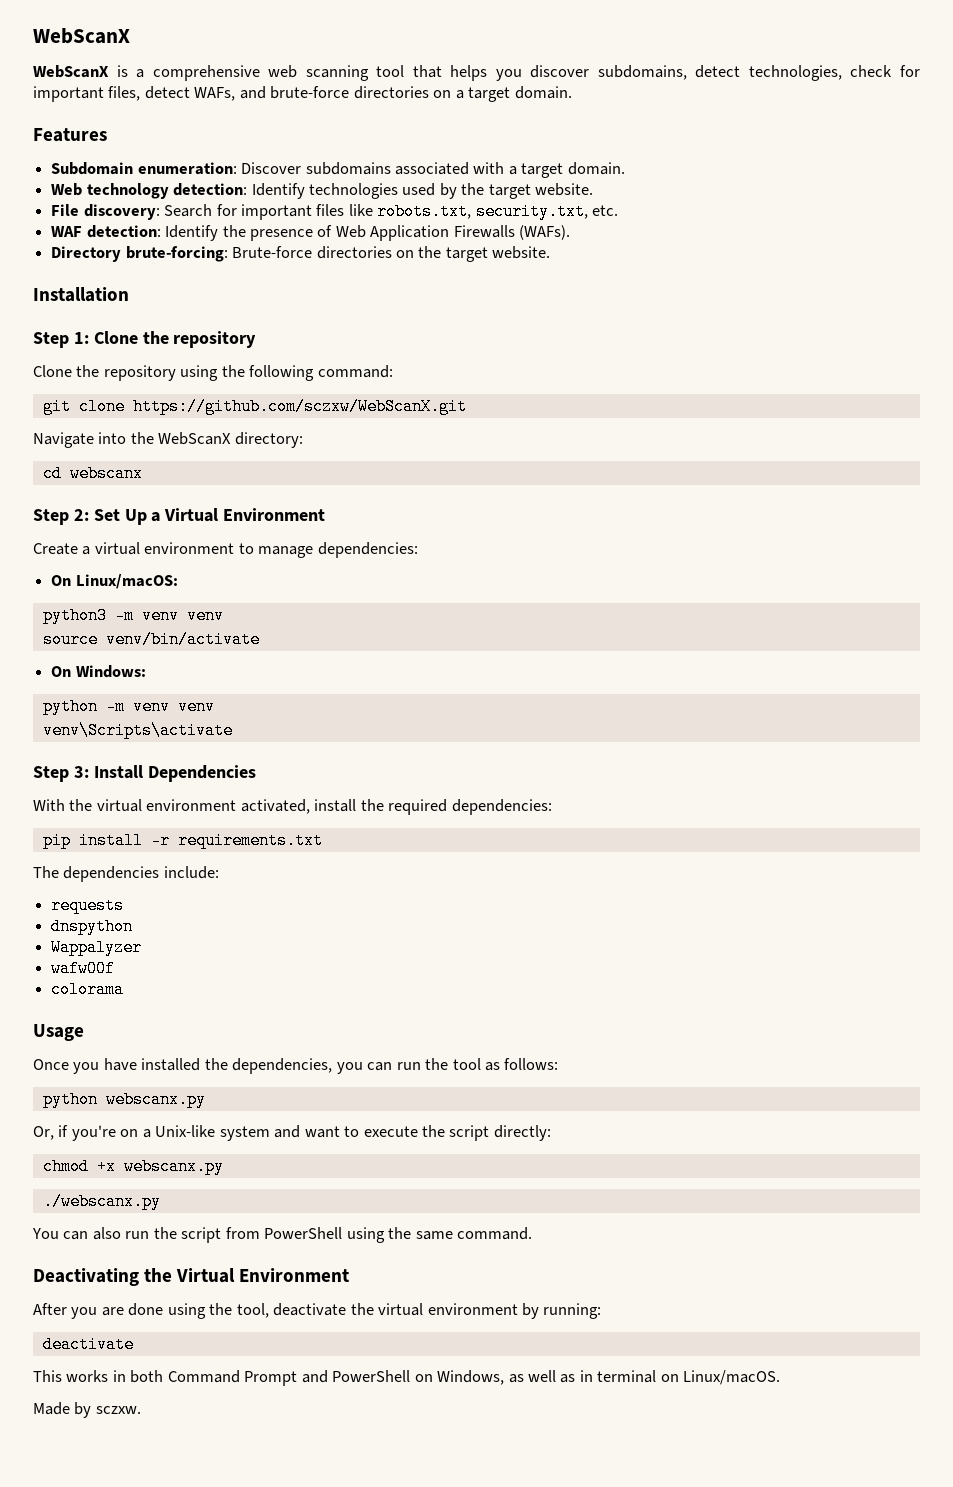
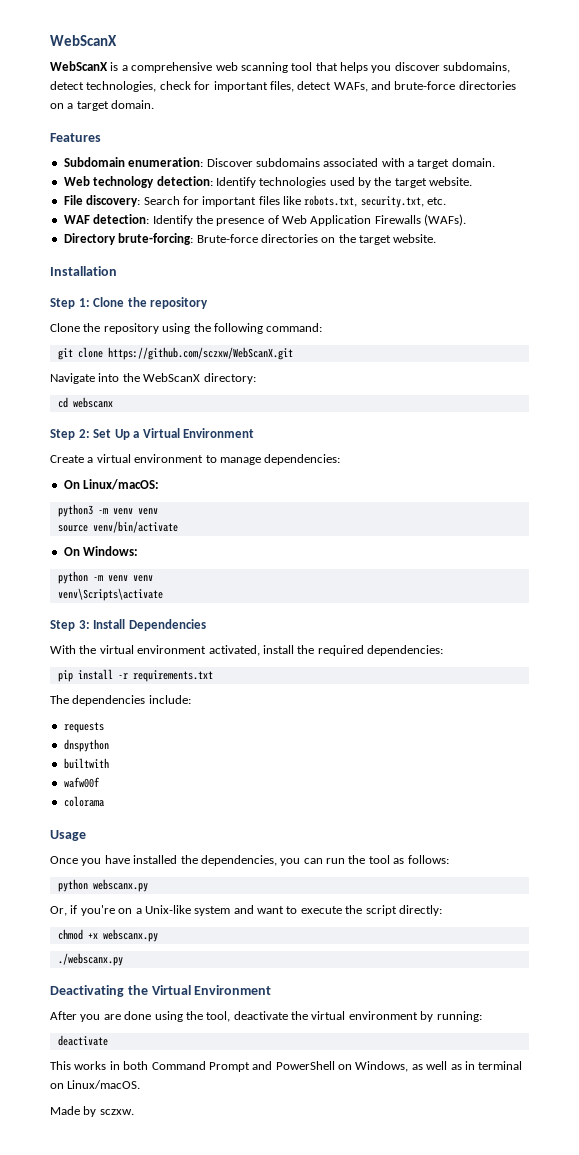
[51,939,143,956] Wappalyzer -> [63,758,109,769] builtwith
[32,1227,533,1243] // You can also run the script from PowerShell using the same command. -> (123, 959) none

